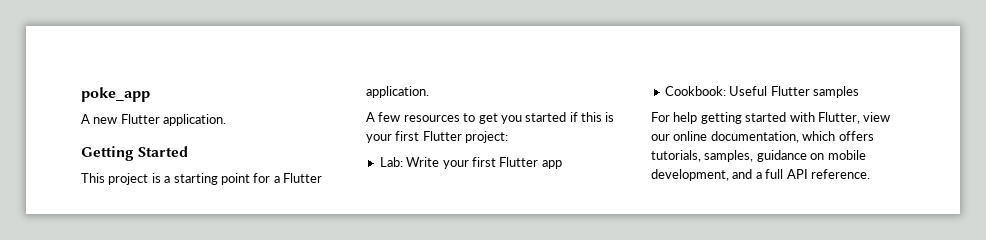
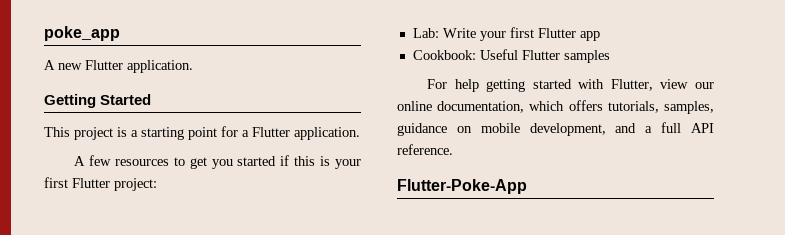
(870, 174) none -> [397,179,527,194] // Flutter-Poke-App

